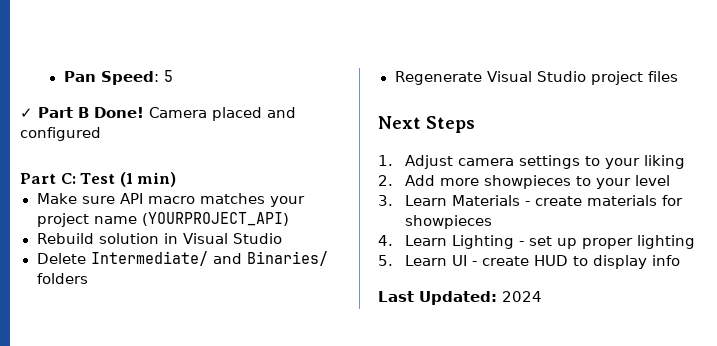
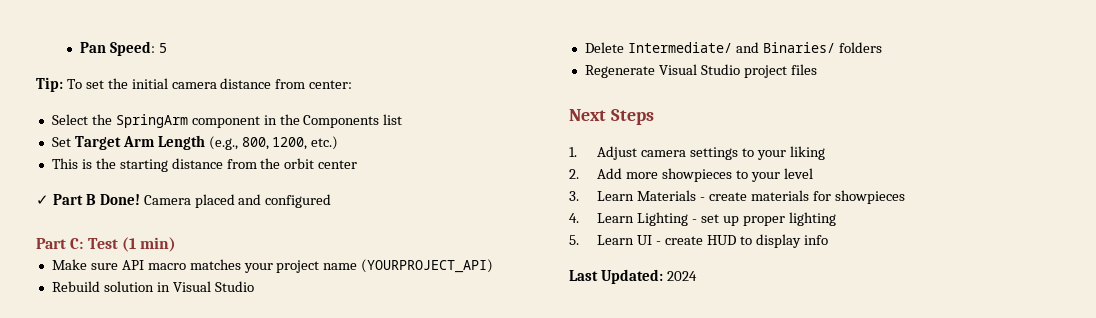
(173, 76) none -> [36,77,353,92] [51,114,403,128] [51,135,339,150] [51,158,358,172] // Tip: To set the initial camera distance from center: // Select the SpringArm component in the Components list // Set Target Arm Length (e.g., 800, 1200, etc.) // This is the starting distance from the orbit center

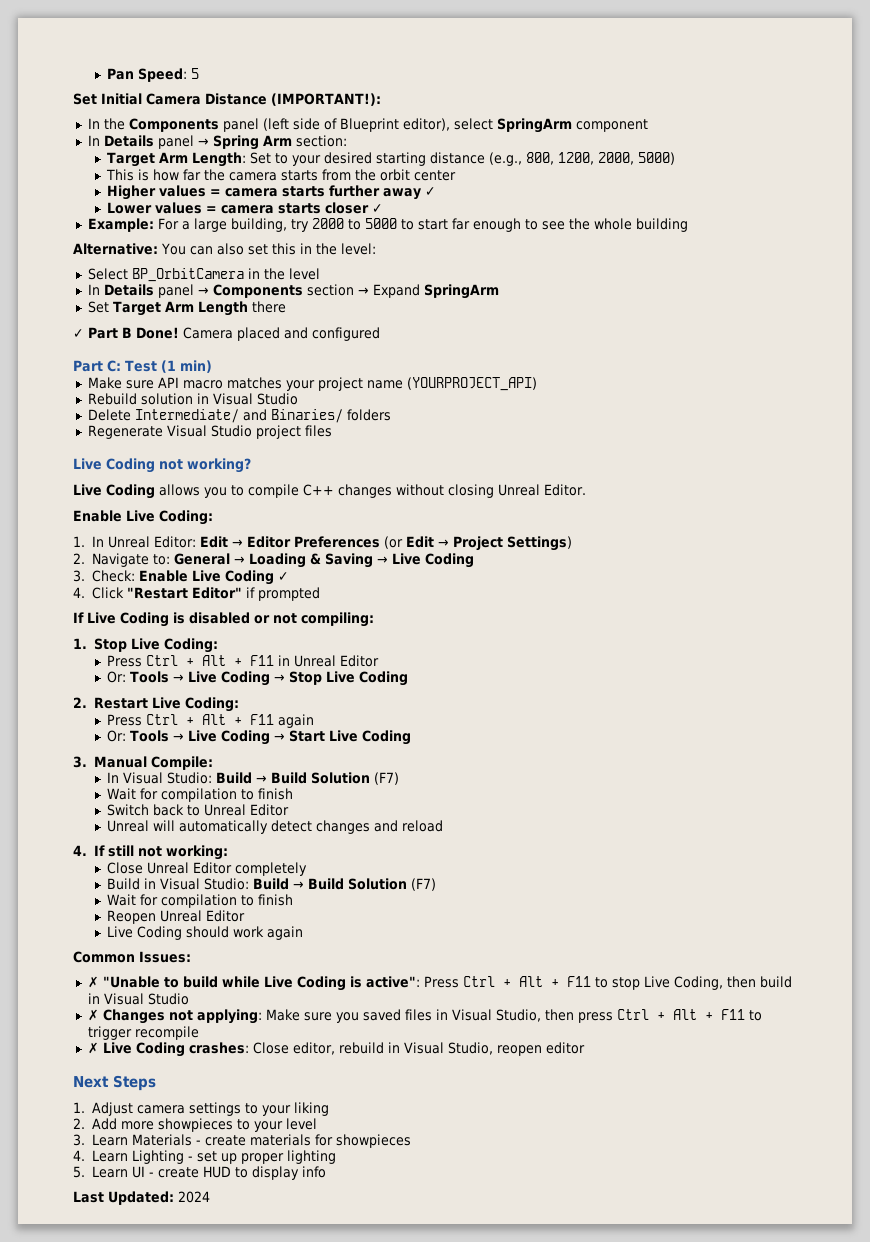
[36,77,353,92] [51,114,403,128] [51,135,339,150] [51,158,358,172] Tip: To set the initial camera distance from center: // Select the SpringArm component in the Components list // Set Target Arm Length (e.g., 800, 1200, etc.) // This is the starting distance from the orbit center -> [73,93,381,106] [87,118,648,133] [87,135,347,150] [106,152,675,167] [105,169,456,181] [106,185,436,200] [106,202,383,214] [87,218,688,232] [73,243,376,255] [87,268,320,282] [87,284,499,299] [87,301,286,316] Set Initial Camera Distance (IMPORTANT!): // In the Components panel (left side of Blueprint editor), select SpringArm component // In Details panel → Spring Arm section: // Target Arm Length: Set to your desired starting distance (e.g., 800, 1200, 2000, 5000) // This is how far the camera starts from the orbit center // Higher values = camera starts further away ✓ // Lower values = camera starts closer ✓ // Example: For a large building, try 2000 to 5000 to start far enough to see the whole building // Alternative: You can also set this in the level: // Select BP_OrbitCamera in the level // In Details panel → Components section → Expand SpringArm // Set Target Arm Length there
(817, 69) none -> [73,458,251,473] [73,484,586,499] [73,510,213,525] [73,536,572,551] [73,553,474,568] [73,570,289,585] [73,587,320,601] [73,612,374,627] [73,638,218,653] [106,655,379,667] [106,671,408,686] [73,697,239,712] [106,714,314,728] [106,730,411,745] [73,756,213,770] [106,772,399,785] [106,788,293,802] [106,804,289,816] [106,820,443,834] [73,845,228,860] [106,862,307,876] [106,878,436,891] [106,894,293,908] [106,910,245,924] [106,926,303,940] [73,951,191,963] [87,976,792,991] [87,993,189,1005] [87,1009,762,1024] [87,1026,199,1040] [87,1042,585,1057] // Live Coding not working? // Live Coding allows you to compile C++ changes without closing Unreal Editor. // Enable Live Coding: // 1. In Unreal Editor: Edit → Editor Preferences (or Edit → Project Settings) // 2. Navigate to: General → Loading & Saving → Live Coding // 3. Check: Enable Live Coding ✓ // 4. Click "Restart Editor" if prompted // If Live Coding is disabled or not compiling: // 1. Stop Live Coding: // Press Ctrl + Alt + F11 in Unreal Editor // Or: Tools → Live Coding → Stop Live Coding // 2. Restart Live Coding: // Press Ctrl + Alt + F11 again // Or: Tools → Live Coding → Start Live Coding // 3. Manual Compile: // In Visual Studio: Build → Build Solution (F7) // Wait for compilation to finish // Switch back to Unreal Editor // Unreal will automatically detect changes and reload // 4. If still not working: // Close Unreal Editor completely // Build in Visual Studio: Build → Build Solution (F7) // Wait for compilation to finish // Reopen Unreal Editor // Live Coding should work again // Common Issues: // ✗ "Unable to build while Live Coding is active": Press Ctrl + Alt + F11 to stop Live Coding, then build in Visual Studio // ✗ Changes not applying: Make sure you saved files in Visual Studio, then press Ctrl + Alt + F11 to trigger recompile // ✗ Live Coding crashes: Close editor, rebuild in Visual Studio, reopen editor

